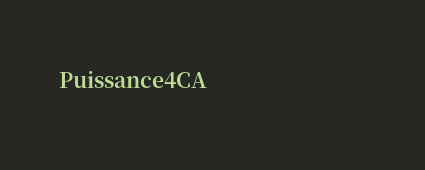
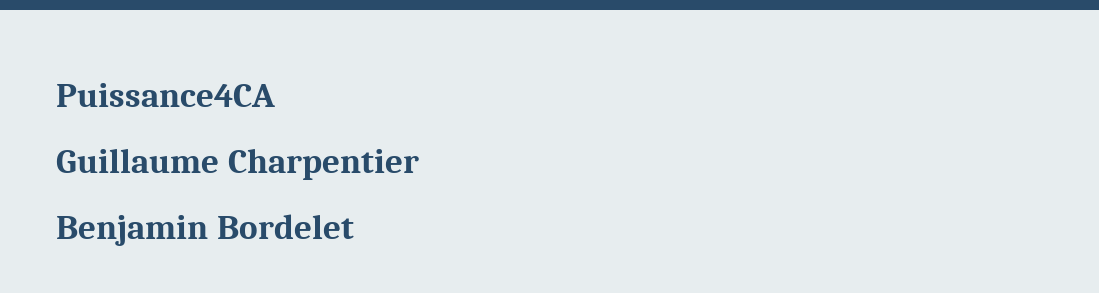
(207, 79) none -> [56,148,420,180] [56,214,355,246] // Guillaume Charpentier // Benjamin Bordelet

